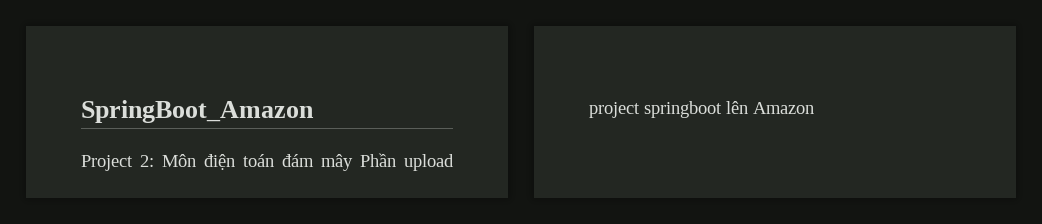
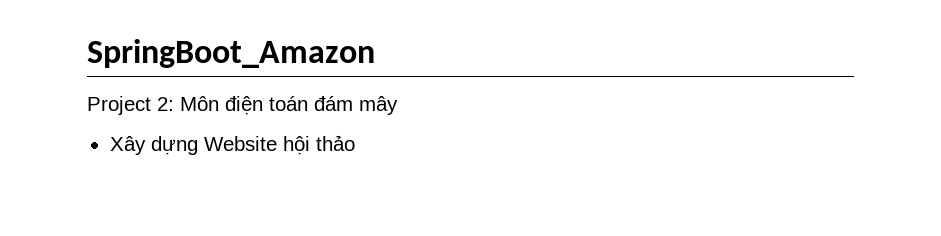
[360,153,454,171] [589,101,814,118] Phần upload project springboot lên Amazon -> [109,135,355,155] // Xây dựng Website hội thảo

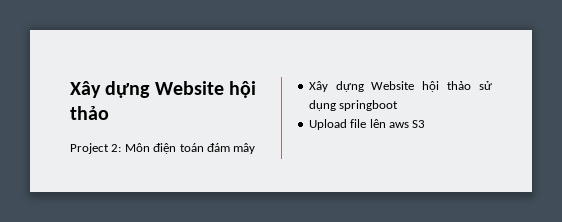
[87,39,375,68] SpringBoot_Amazon -> [70,81,256,98] [70,106,109,120] Xây dựng Website hội thảo
(355, 143) none -> [479,81,492,90] [308,100,399,111] [308,119,426,130] sử dụng springboot // Upload file lên aws S3

